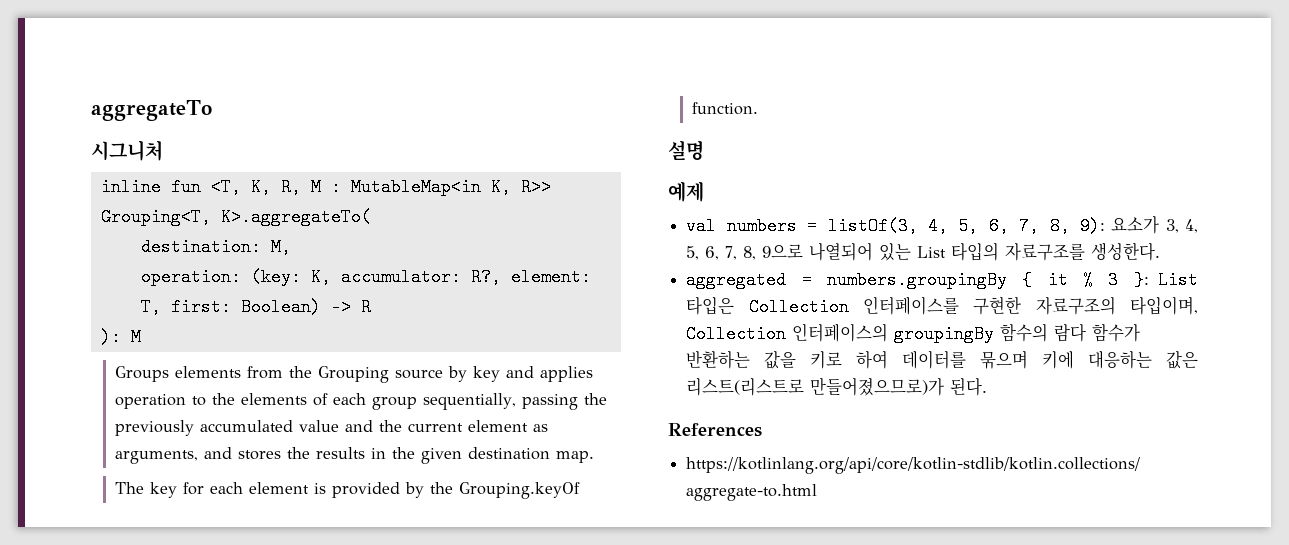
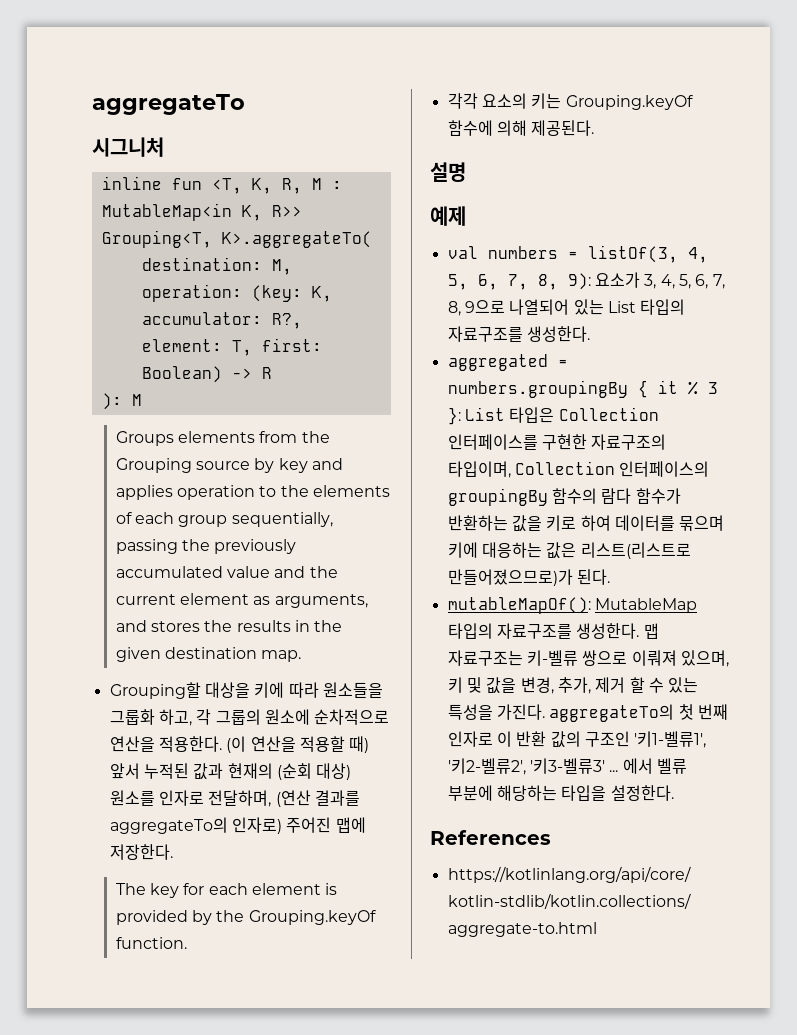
(594, 457) none -> [109,682,383,699] [109,709,390,726] [109,736,370,753] [109,763,352,780] [109,790,360,807] [109,817,366,834] [109,844,173,860] // Grouping할 대상을 키에 따라 원소들을 그룹화 하고, 각 그룹의 원소에 순차적으로 연산을 적용한다. (이 연산을 적용할 때) 앞서 누적된 값과 현재의 (순회 대상) 원소를 인자로 전달하며, (연산 결과를 aggregateTo의 인자로) 주어진 맵에 저장한다.
(758, 108) none -> [447,93,693,110] [447,120,595,136] // 각각 요소의 키는 Grouping.keyOf 함수에 의해 제공된다.
(988, 387) none -> [447,597,697,614] [447,623,659,639] [447,650,729,667] [447,677,699,694] [447,704,728,722] [447,731,707,748] [447,758,687,775] [447,785,674,801] // mutableMapOf(): MutableMap 타입의 자료구조를 생성한다. 맵 자료구조는 키-벨류 쌍으로 이뤄져 있으며, 키 및 값을 변경, 추가, 제거 할 수 있는 특성을 가진다. aggregateTo의 첫 번째 인자로 이 반환 값의 구조인 '키1-벨류1', '키2-벨류2', '키3-벨류3' ... 에서 벨류 부분에 해당하는 타입을 설정한다.

